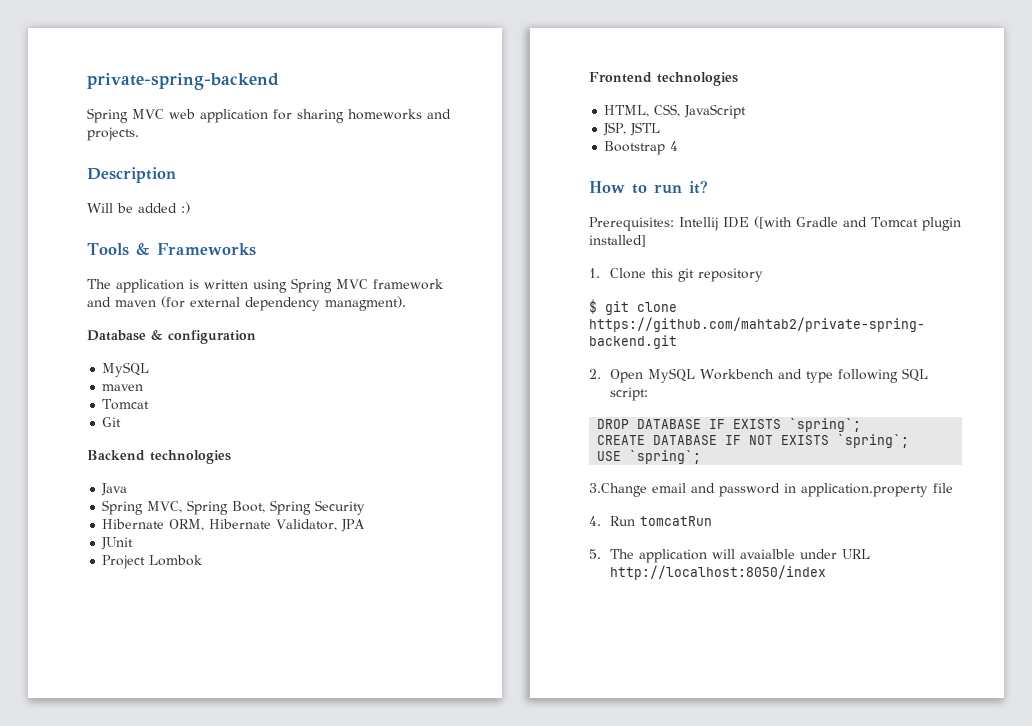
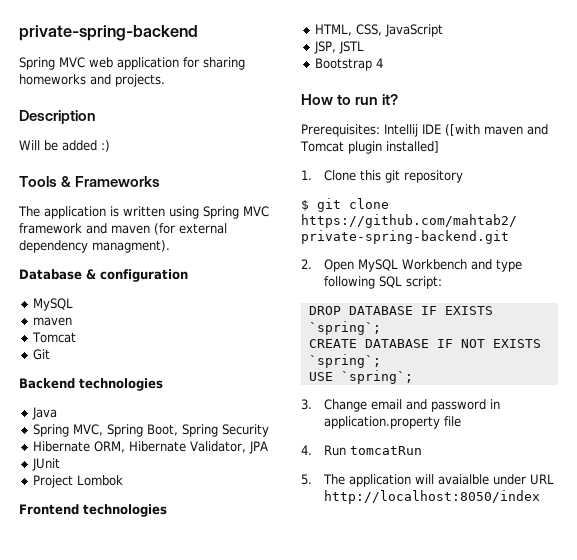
[796,217,838,227] Gradle -> [484,126,523,135] maven
[589,483,647,497] 3.Change -> [301,399,367,412] 3. Change

